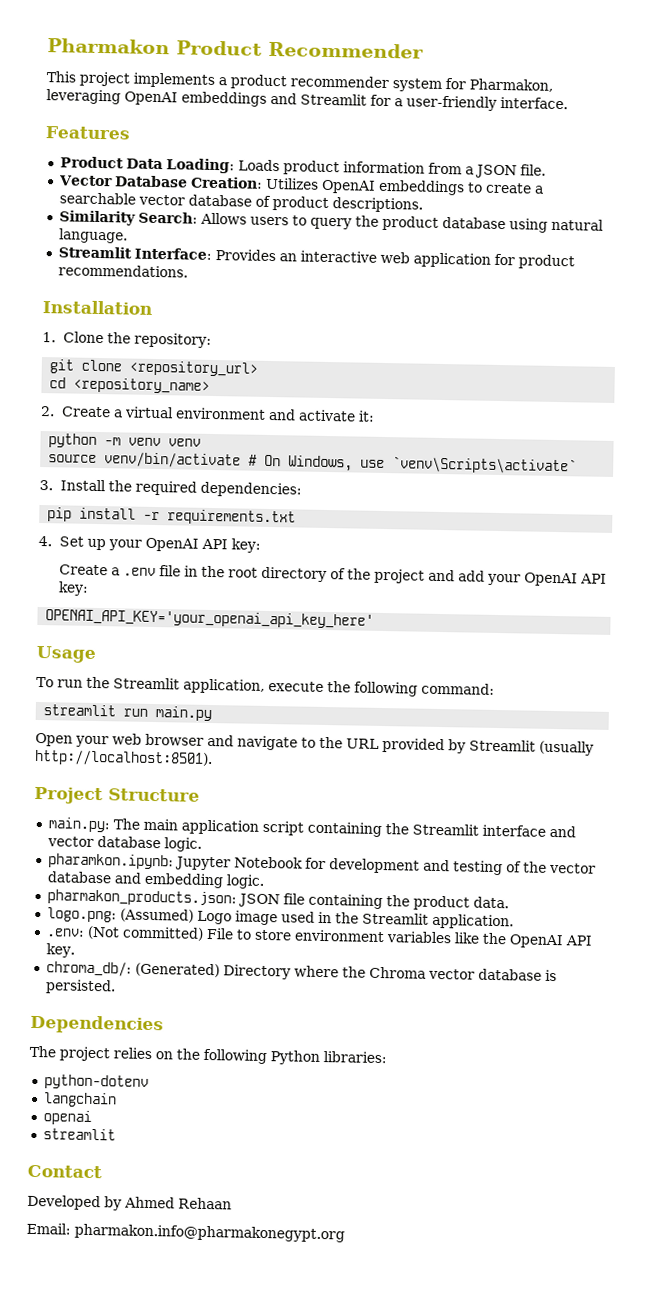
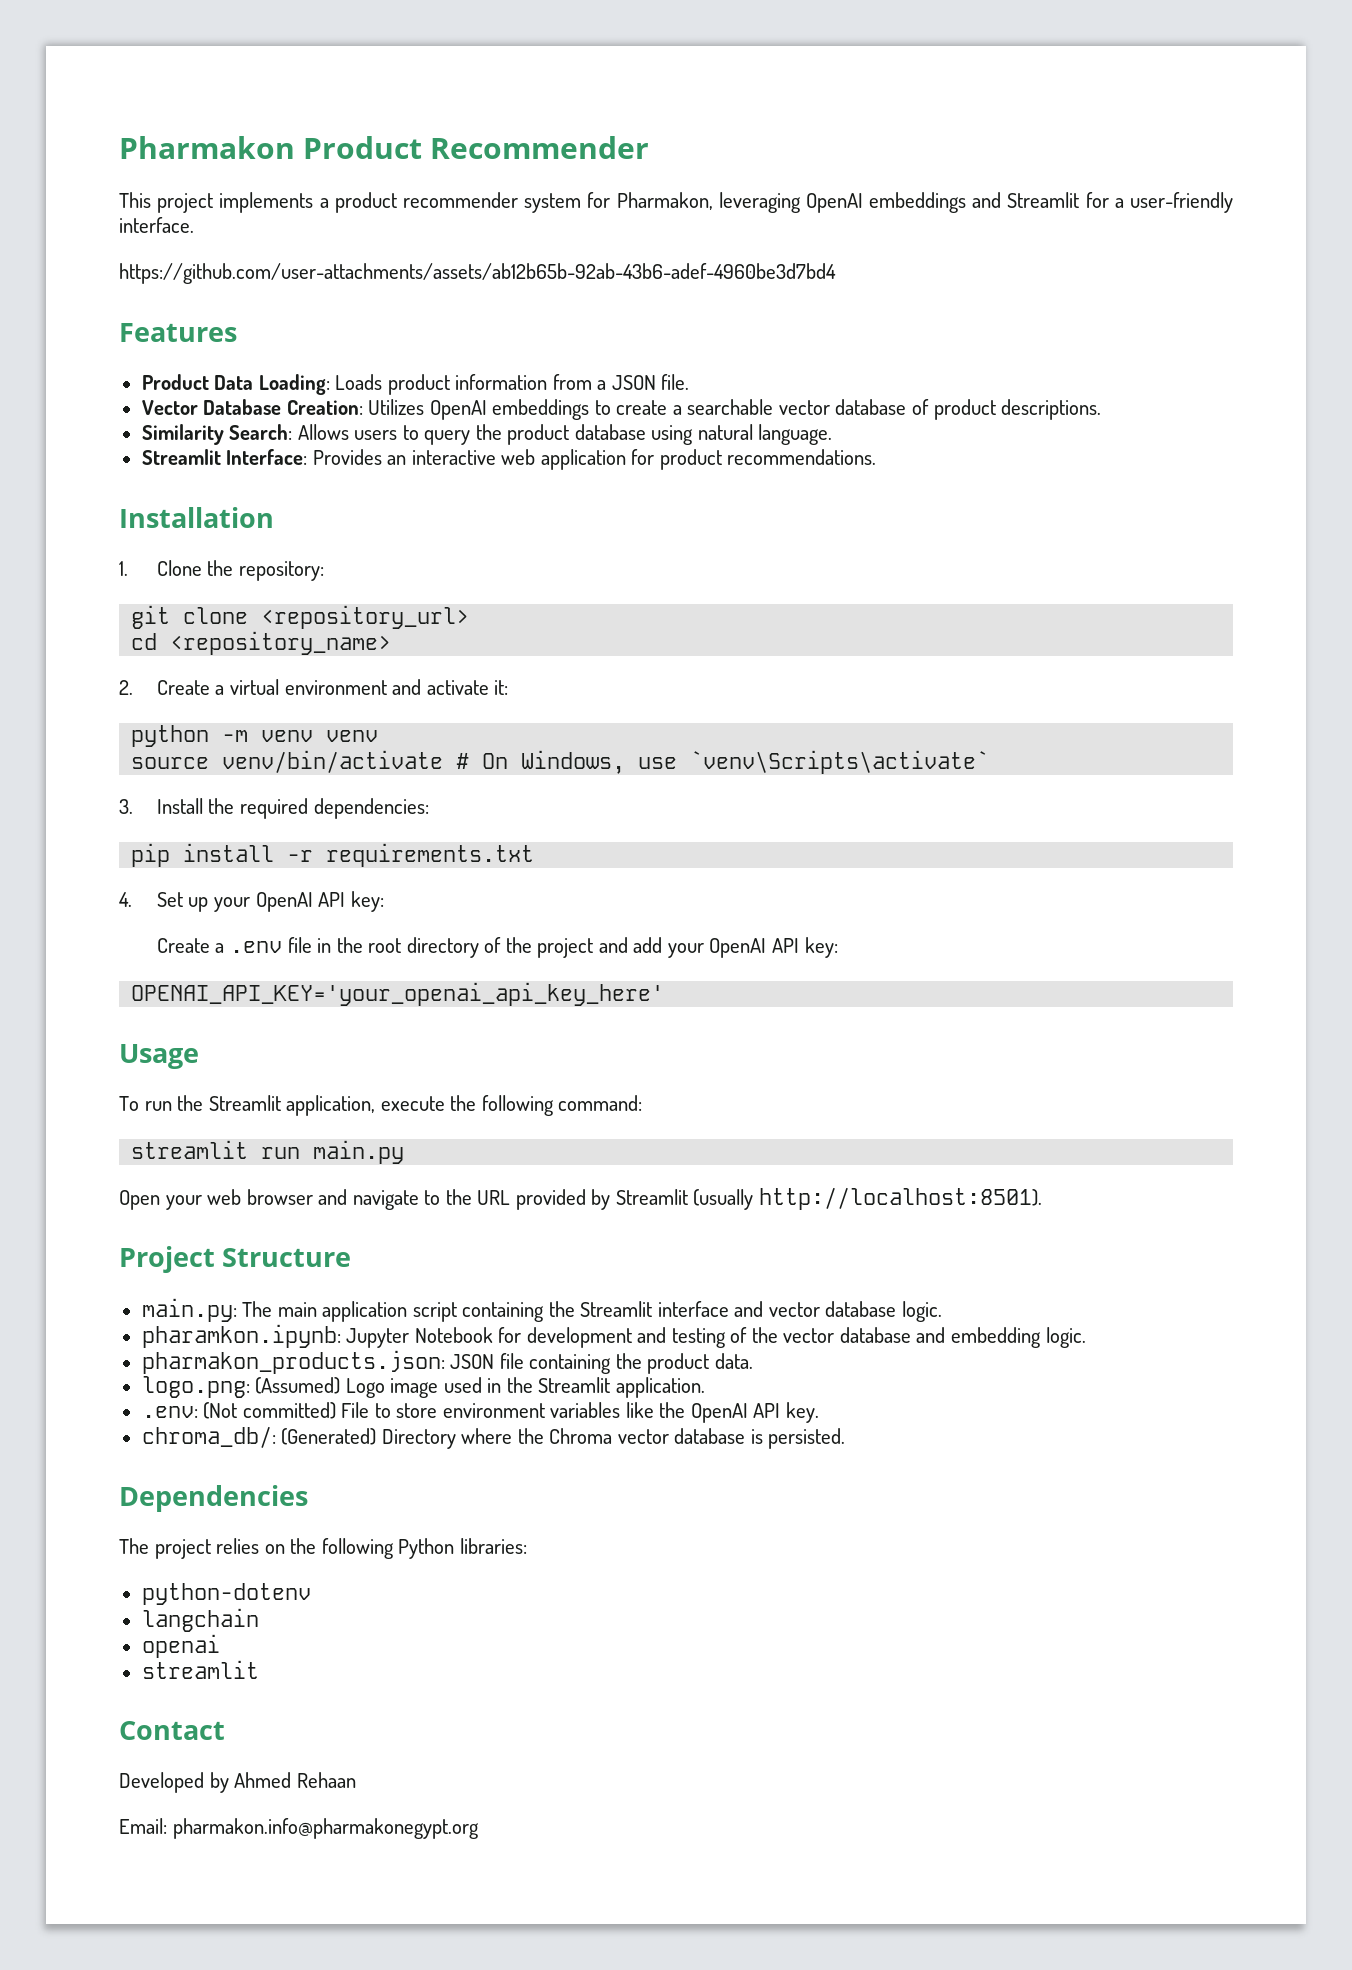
(568, 103) none -> [119,263,836,284] // https://github.com/user-attachments/assets/ab12b65b-92ab-43b6-adef-4960be3d7bd4

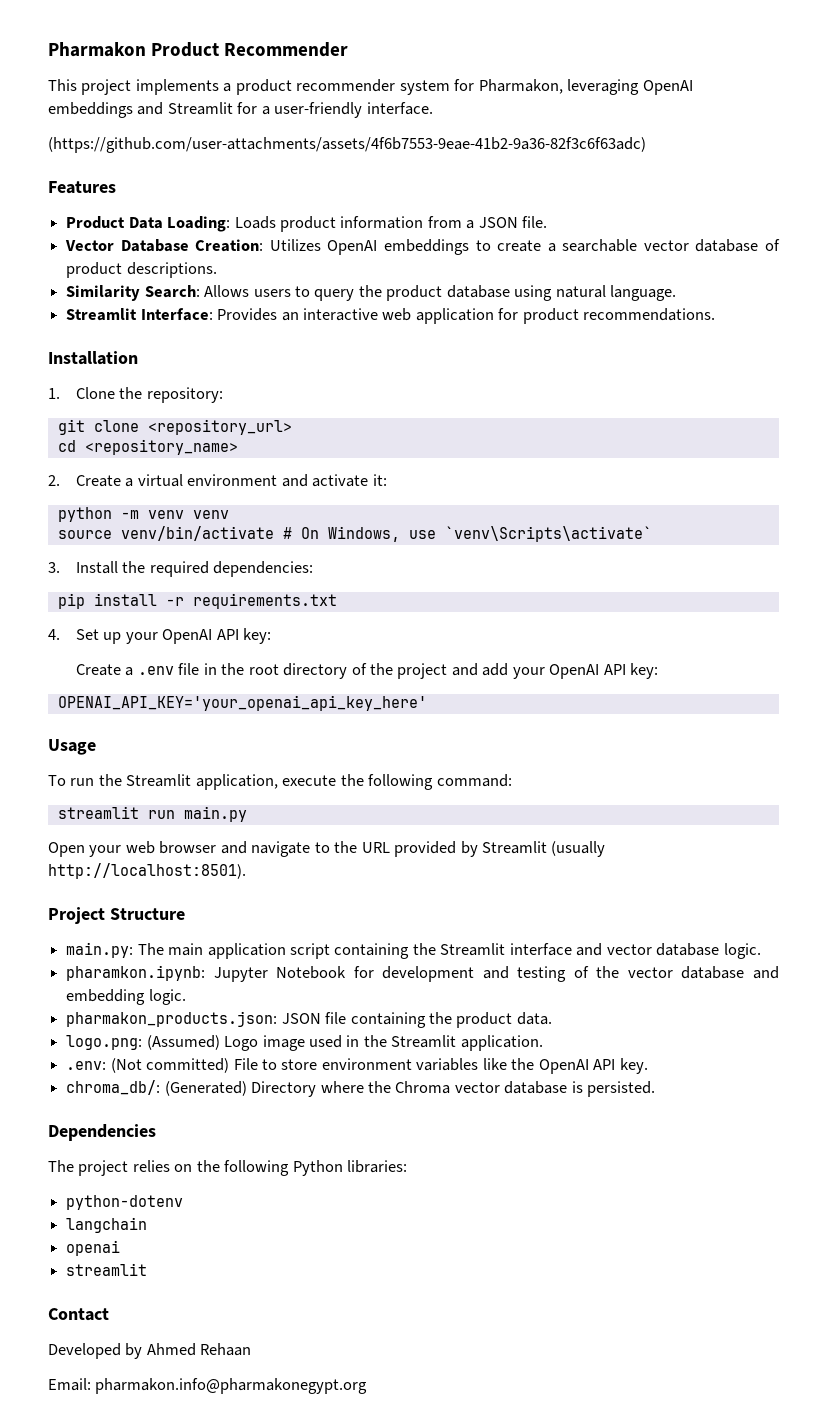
[119,263,836,284] https://github.com/user-attachments/assets/ab12b65b-92ab-43b6-adef-4960be3d7bd4 -> [48,137,646,153] (https://github.com/user-attachments/assets/4f6b7553-9eae-41b2-9a36-82f3c6f63adc)

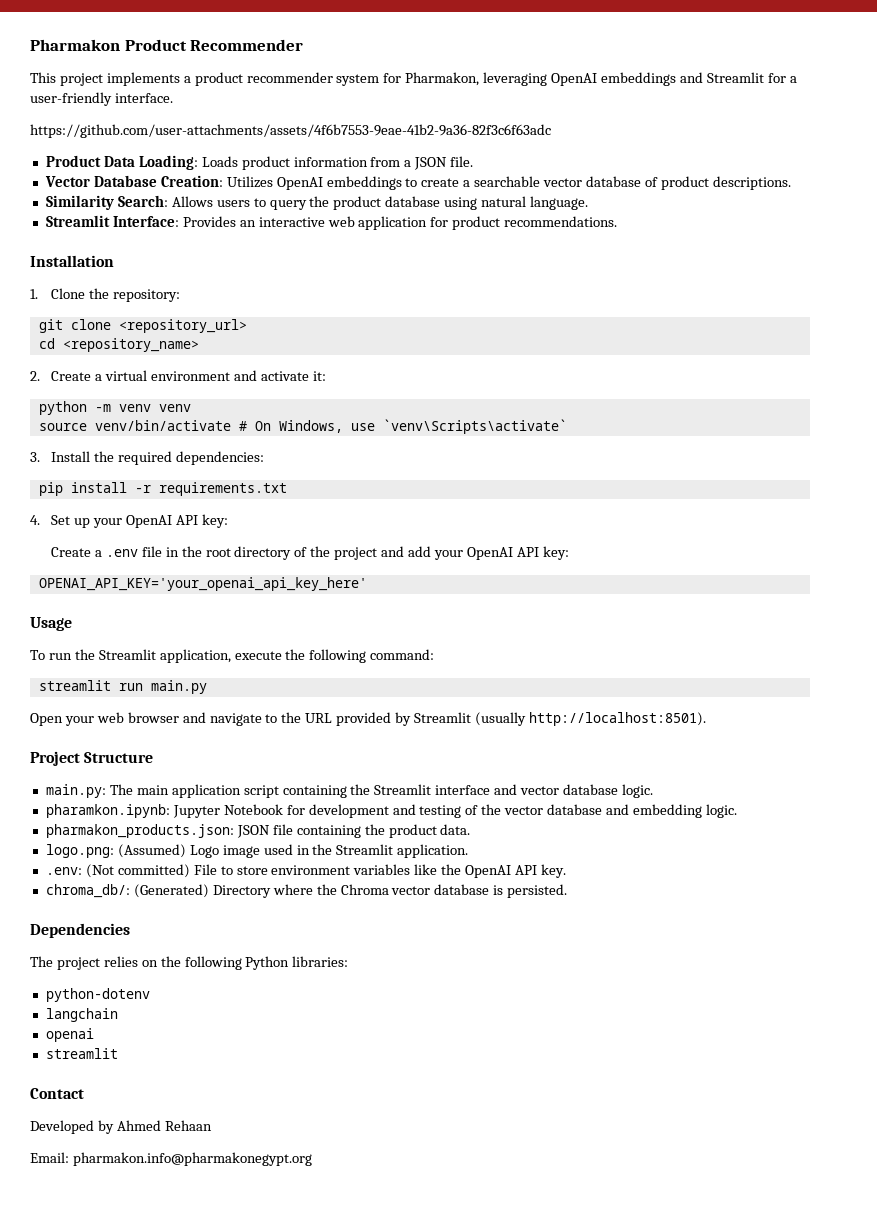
[48,137,646,153] [48,181,116,194] (https://github.com/user-attachments/assets/4f6b7553-9eae-41b2-9a36-82f3c6f63adc) // Features -> [30,124,551,138] https://github.com/user-attachments/assets/4f6b7553-9eae-41b2-9a36-82f3c6f63adc

